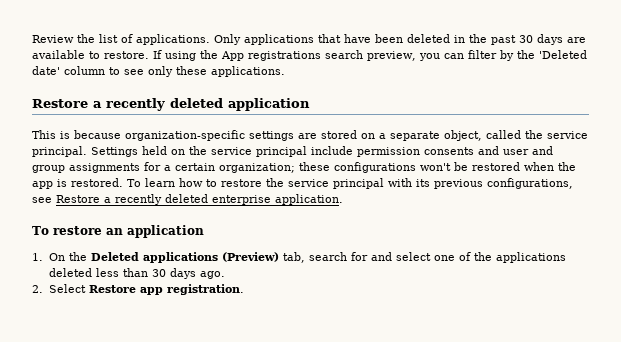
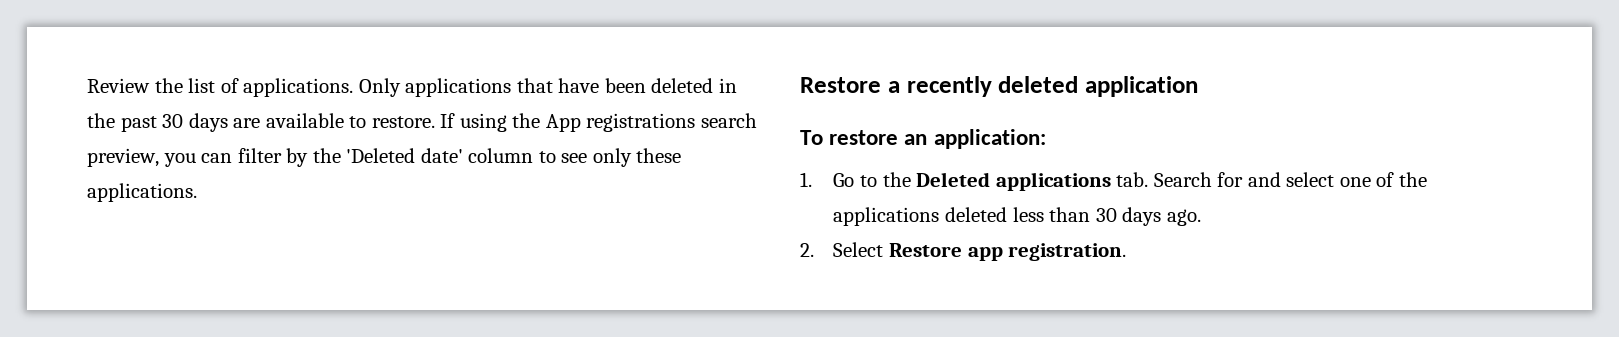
[32,130,588,141] [32,146,553,157] [32,162,576,173] [32,178,573,189] [32,194,343,205] // This is because organization-specific settings are stored on a separate object, called the service principal. Settings held on the service principal include permission consents and user and group assignments for a certain organization; these configurations won't be restored when the app is restored. To learn how to restore the service principal with its previous configurations, see Restore a recently deleted enterprise application. -> (1198, 86) none
[126,225,204,238] application -> [933,129,1046,149] application:
[48,253,65,261] On -> [833,173,877,187] Go to
[221,252,347,263] (Preview) tab, search -> [1116,172,1212,187] tab. Search

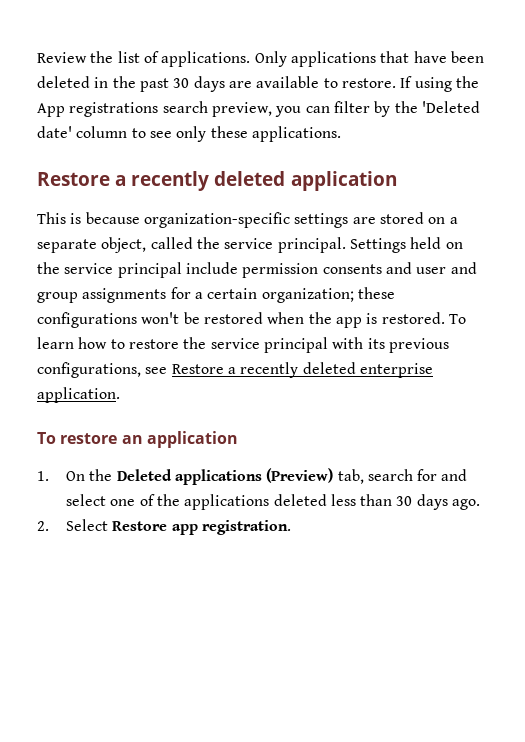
(1198, 86) none -> [37,212,458,228] [37,237,463,253] [37,262,477,278] [37,287,395,303] [37,312,466,328] [37,337,449,353] [37,362,433,378] [37,387,120,403] // This is because organization-specific settings are stored on a separate object, called the service principal. Settings held on the service principal include permission consents and user and group assignments for a certain organization; these configurations won't be restored when the app is restored. To learn how to restore the service principal with its previous configurations, see Restore a recently deleted enterprise application.
[933,129,1046,149] application: -> [146,431,238,448] application
[833,173,877,187] Go to -> [65,471,85,481] On
[1116,172,1212,187] tab. Search -> [266,468,413,484] (Preview) tab, search

